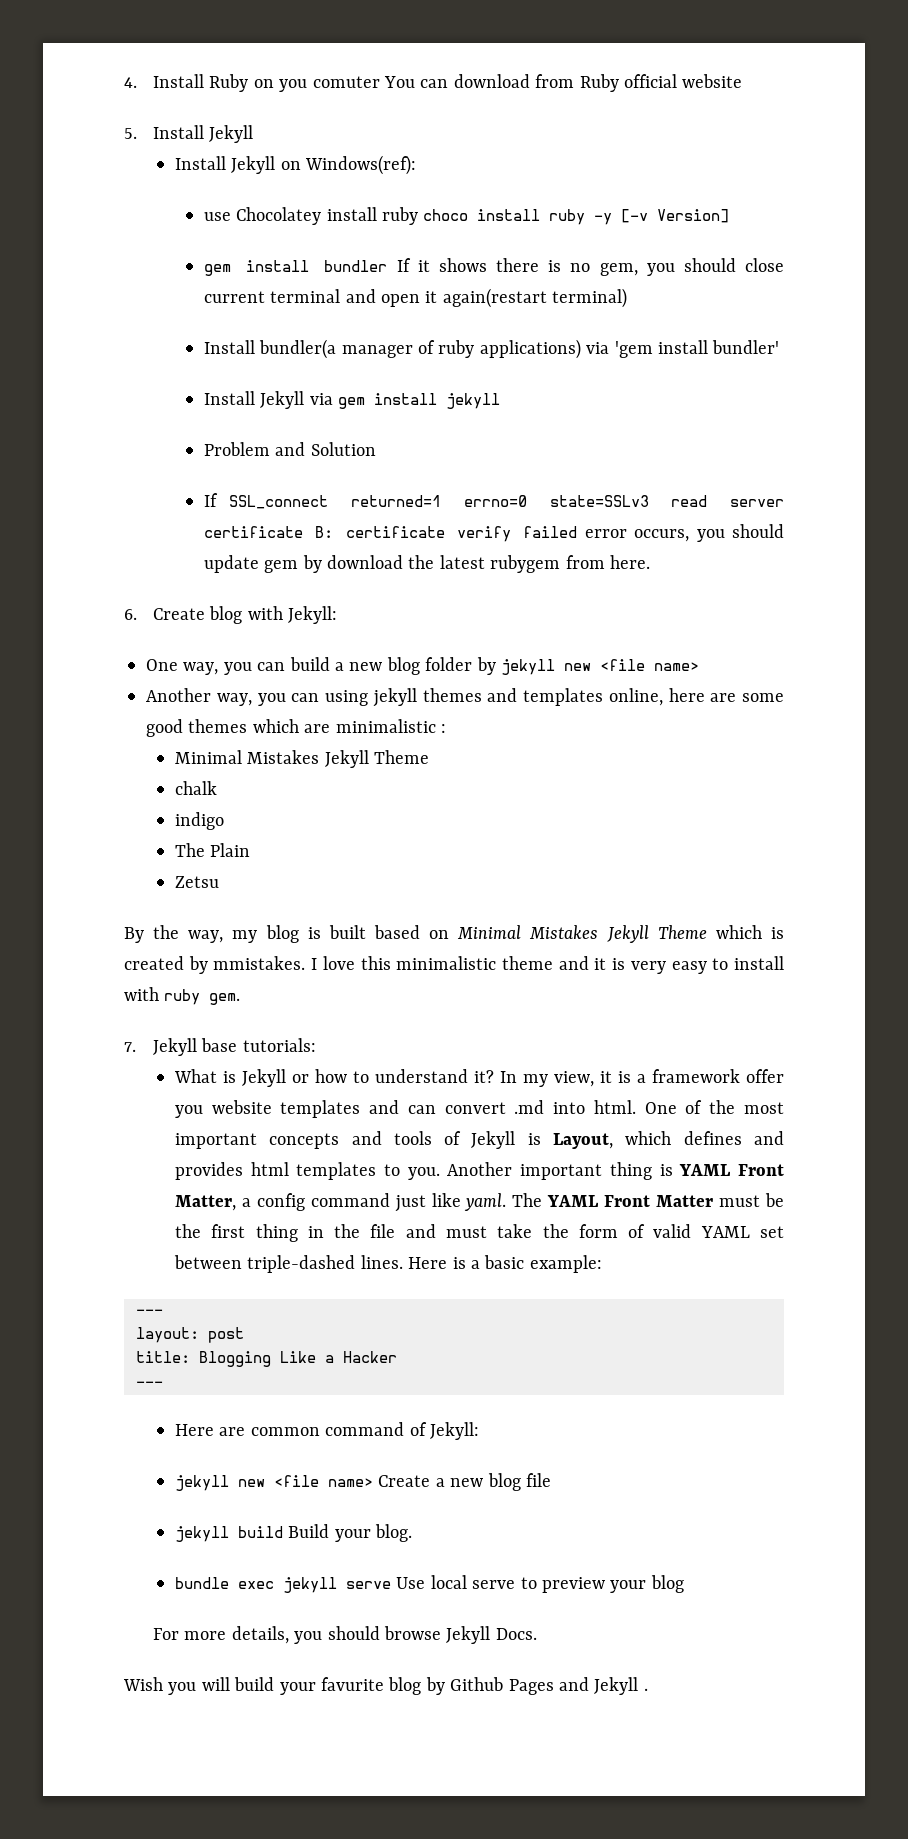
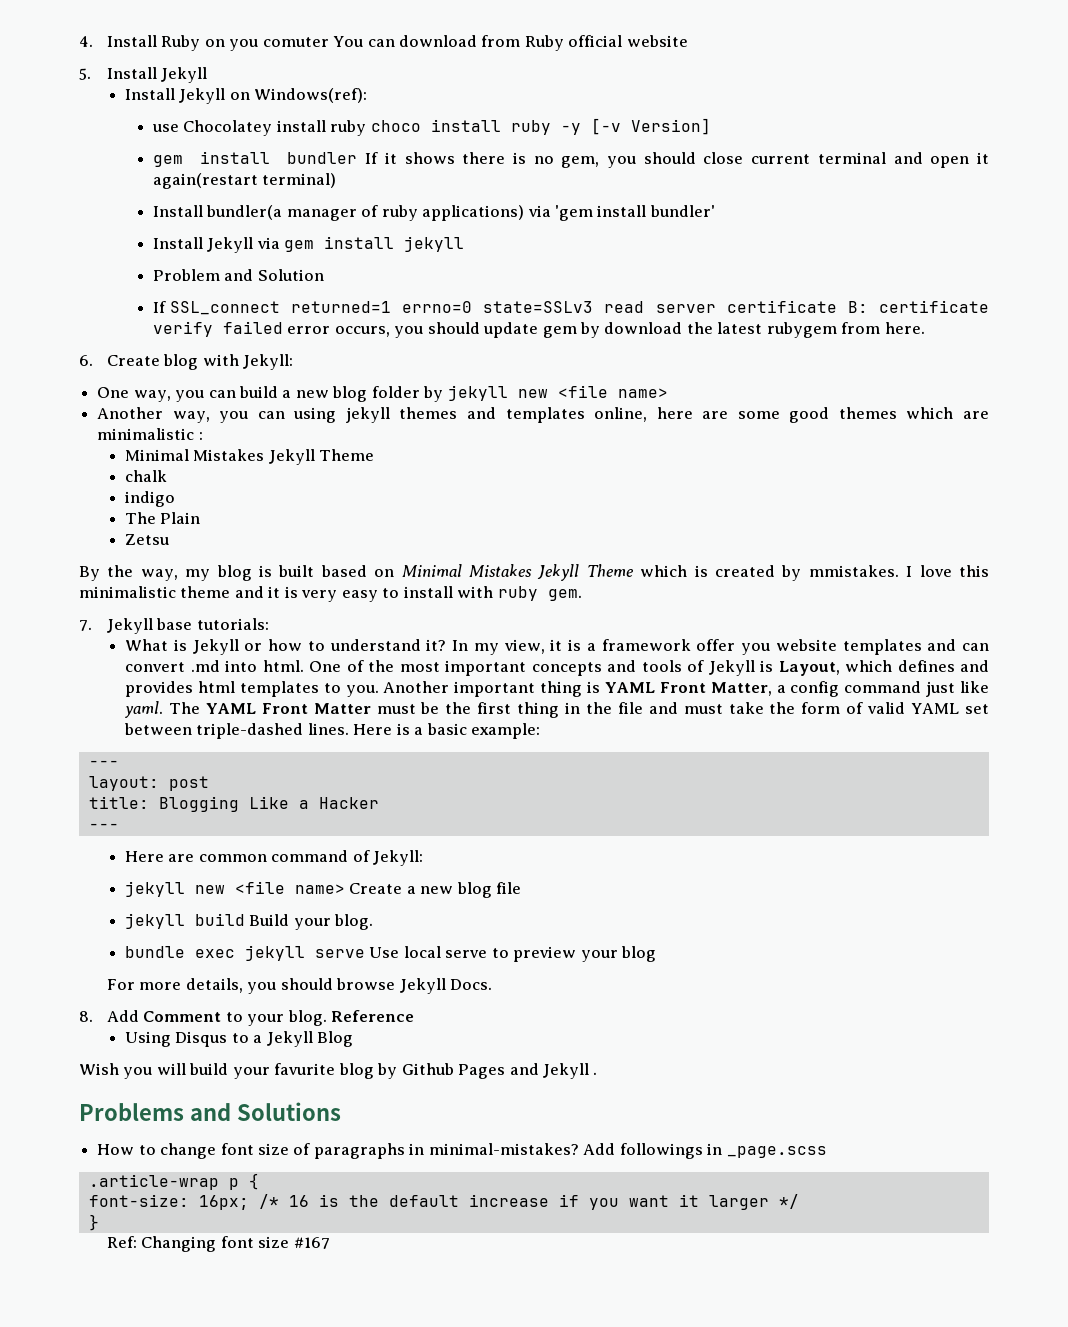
(537, 1634) none -> [79,1010,415,1026] [124,1031,354,1047] // 8. Add Comment to your blog. Reference // Using Disqus to a Jekyll Blog
(648, 1689) none -> [79,1102,341,1121] [97,1143,827,1159] [88,1173,259,1190] [88,1194,799,1210] [88,1214,99,1231] [106,1236,330,1252] // Problems and Solutions // How to change font size of paragraphs in minimal-mistakes? Add followings in _page.scss // .article-wrap p { // font-size: 16px; /* 16 is the default increase if you want it larger */ // } // Ref: Changing font size #167

